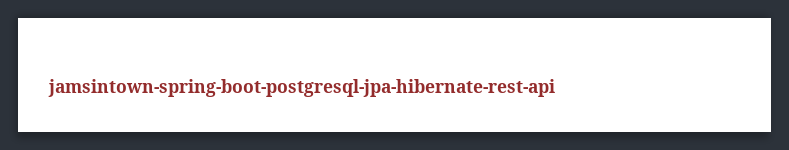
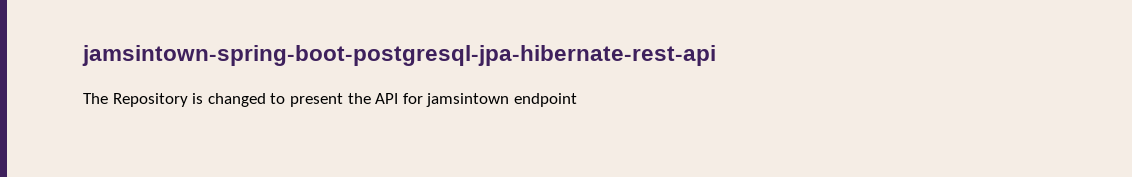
(555, 88) none -> [83,93,577,107] // The Repository is changed to present the API for jamsintown endpoint

